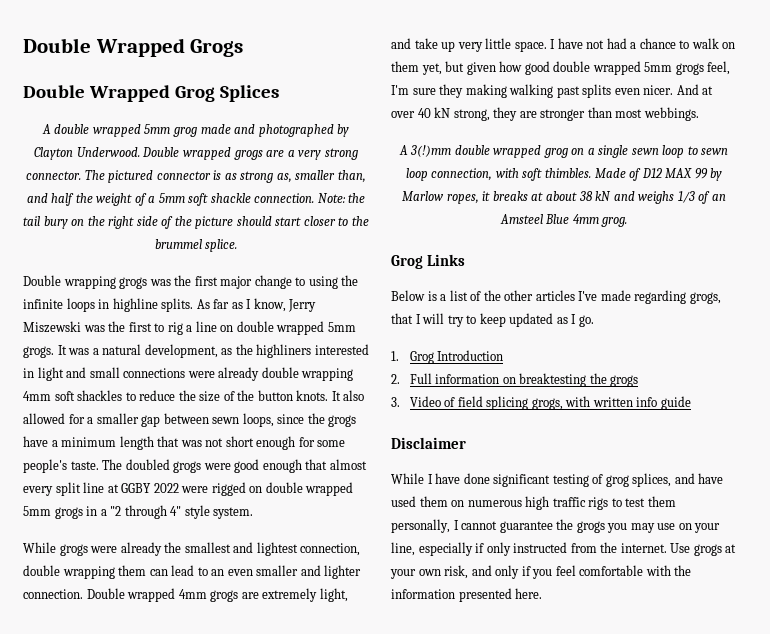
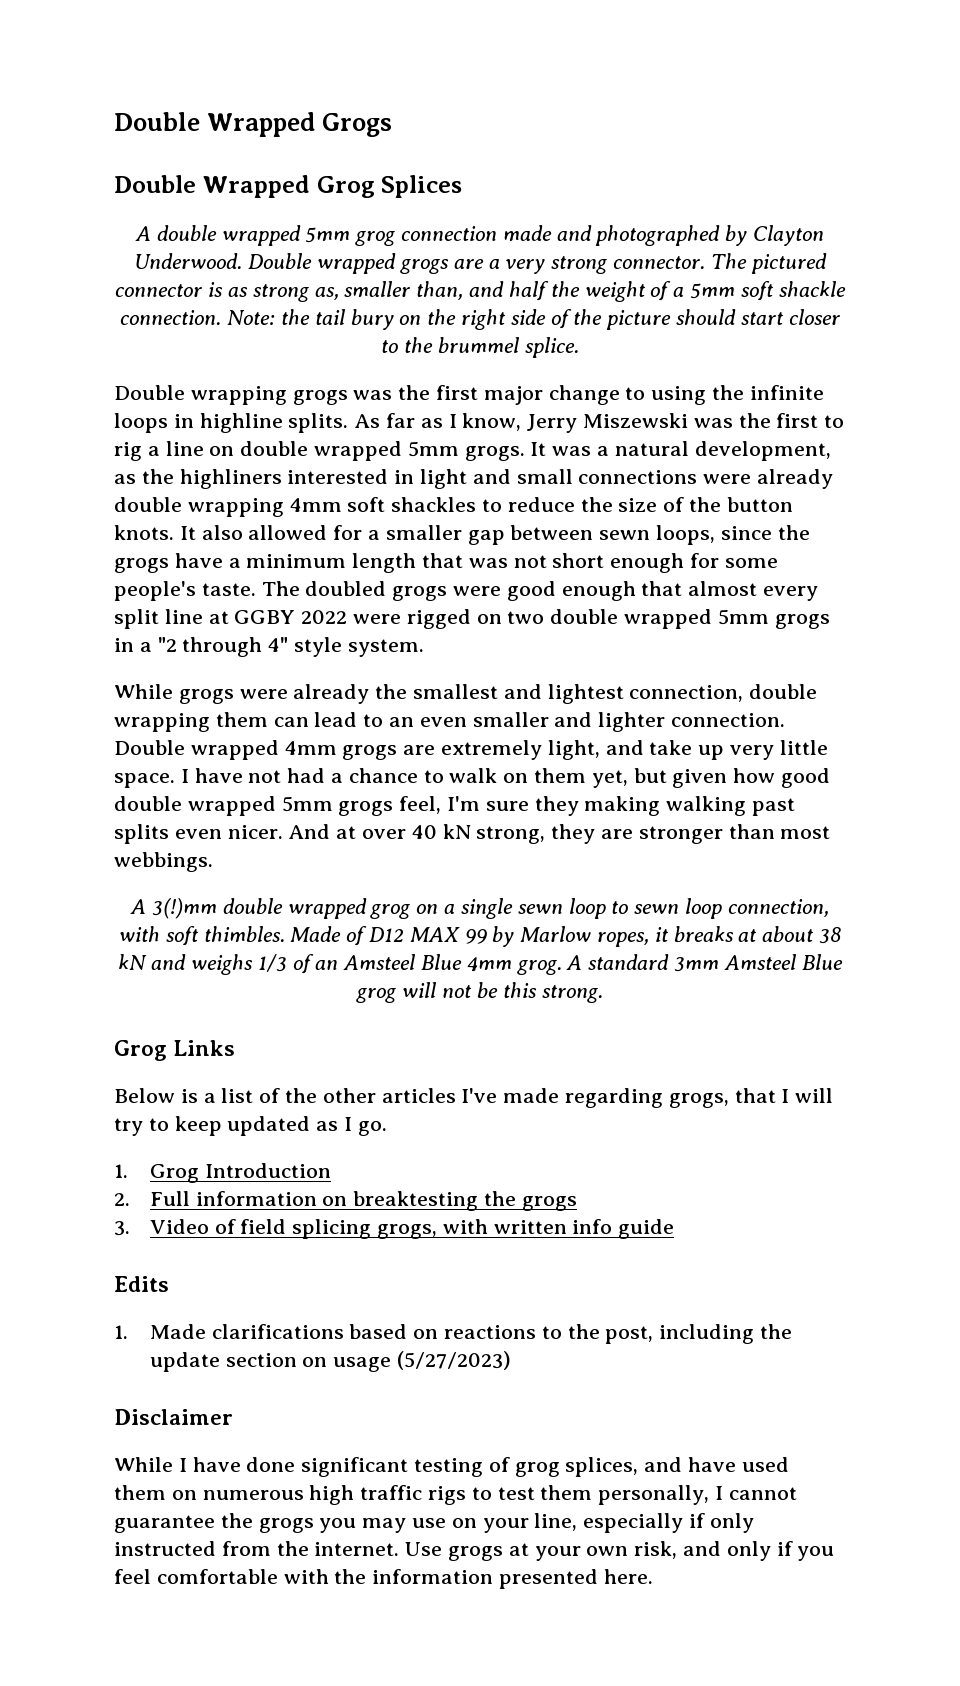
(197, 132) none -> [401,226,497,241] connection
(263, 489) none -> [507,611,545,624] two
(628, 222) none -> [566,954,843,972] [356,982,603,1003] A standard 3mm Amsteel Blue grog will not be this strong.
(691, 403) none -> [114,1276,169,1292] [114,1324,792,1344] [149,1351,511,1372] // Edits // 1. Made clarifications based on reactions to the post, including the update section on usage (5/27/2023)

